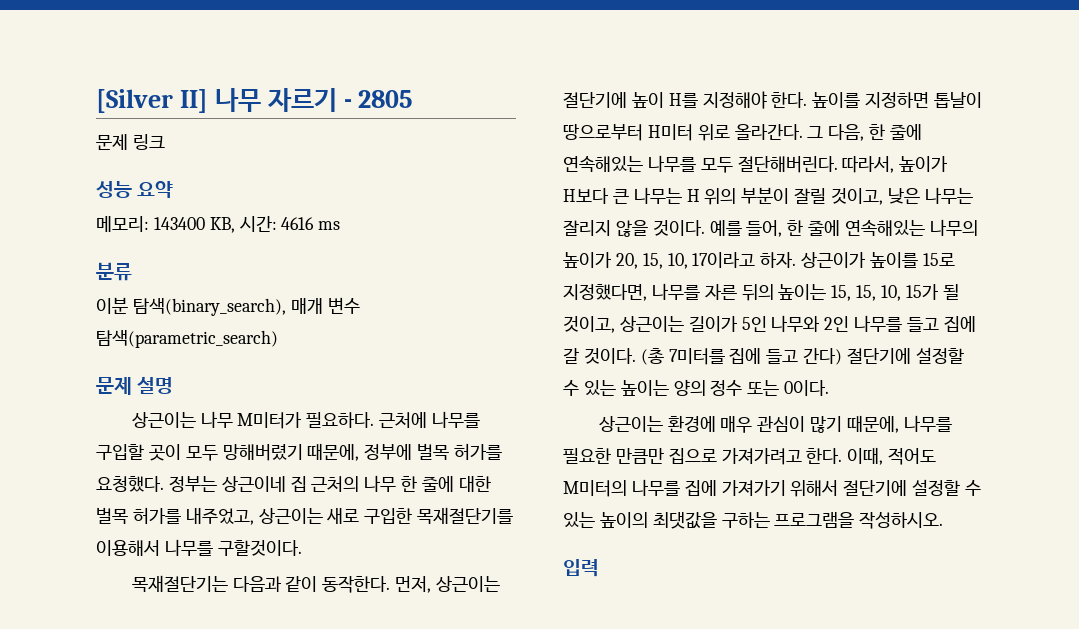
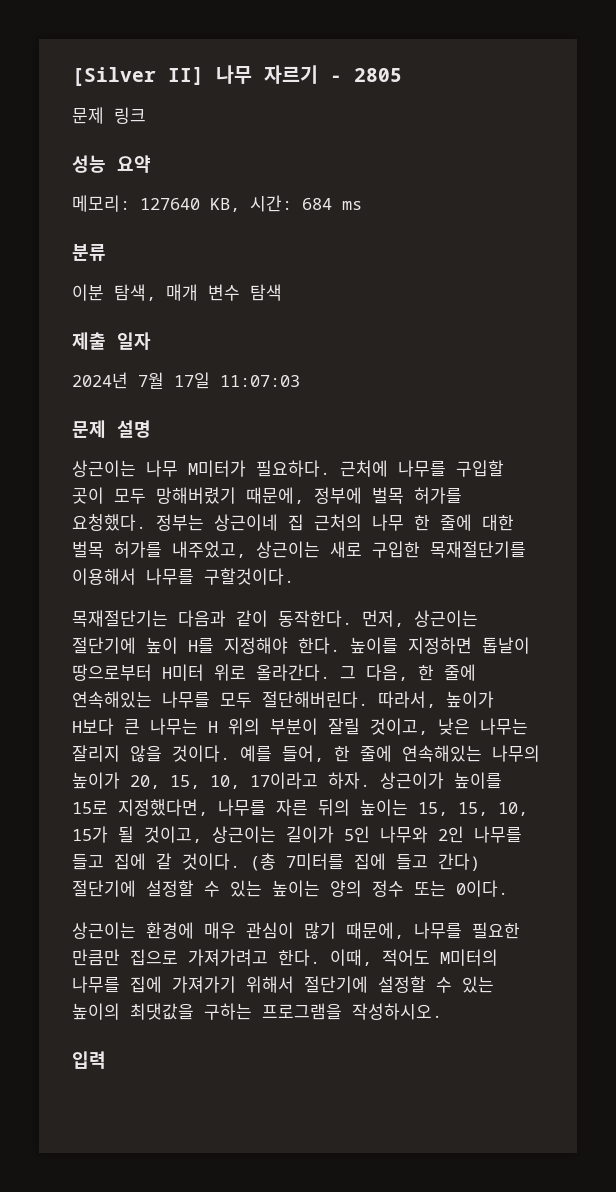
[153,217,205,230] 143400 -> [140,198,200,210] 127640
[281,217,315,230] 4616 -> [302,198,332,210] 684
[132,298,286,316] 탐색(binary_search), -> [114,284,156,301] 탐색,
[96,330,278,348] 탐색(parametric_search) -> [250,284,282,301] [72,332,151,350] [72,372,300,389] 탐색 // 제출 일자 // 2024년 7월 17일 11:07:03

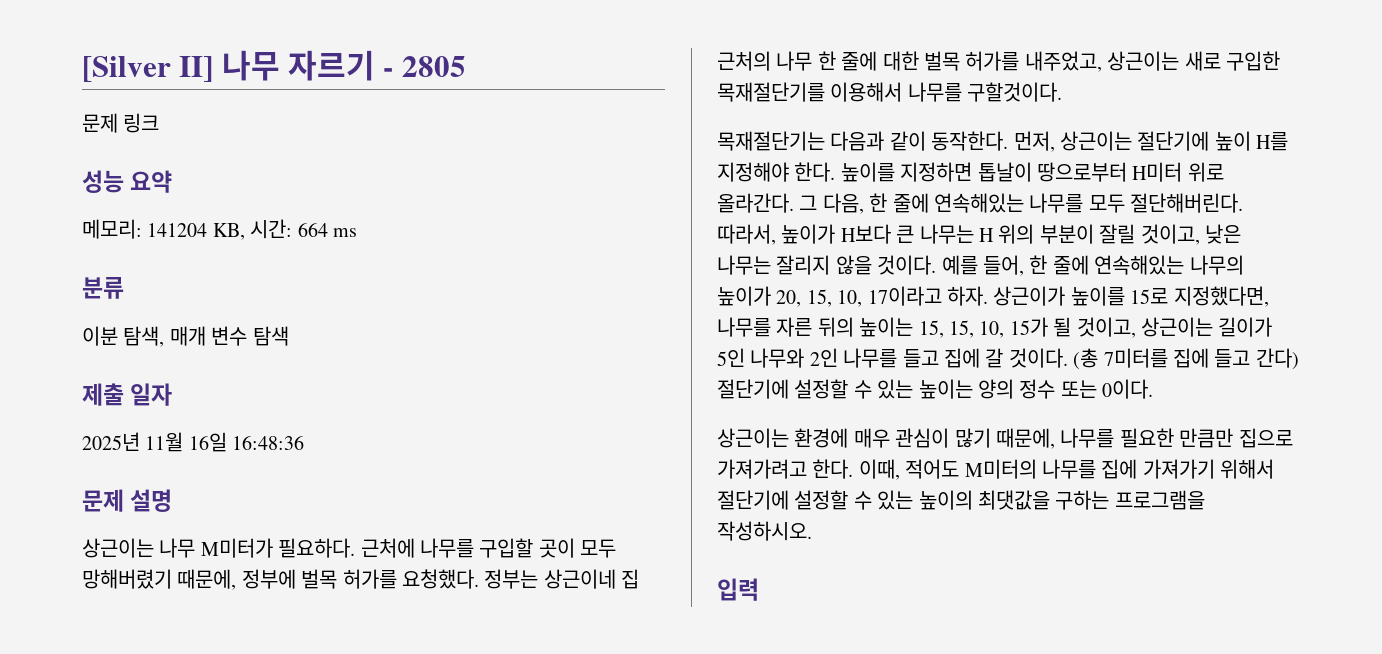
[140,198,200,210] 127640 -> [147,223,208,237] 141204
[302,198,332,210] 684 -> [297,222,328,237] 664
[72,372,300,389] 2024년 7월 17일 11:07:03 -> [82,432,305,452] 2025년 11월 16일 16:48:36

